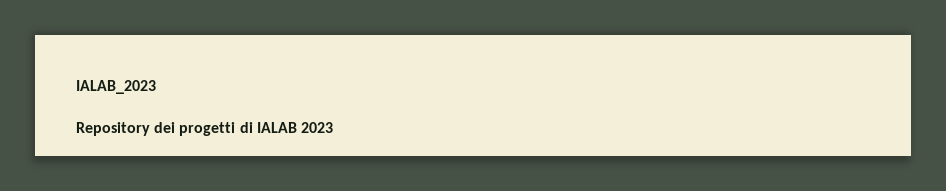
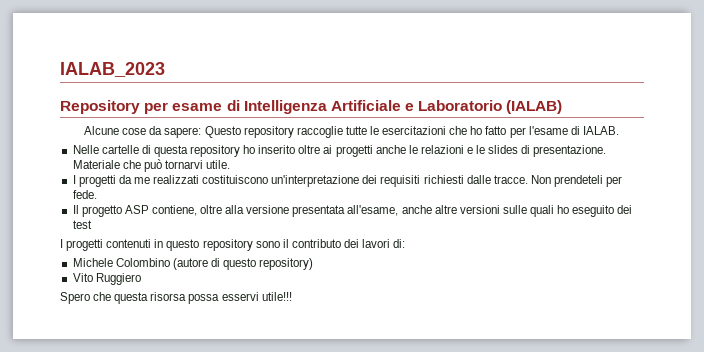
[154,122,333,136] dei progetti di IALAB 2023 -> [144,100,563,114] [84,126,619,138] [72,145,607,157] [72,159,231,172] [72,175,623,187] [72,190,97,199] [72,205,633,217] [72,220,92,229] [60,239,406,251] [72,258,314,270] [72,273,141,285] [60,292,292,304] per esame di Intelligenza Artificiale e Laboratorio (IALAB) // Alcune cose da sapere: Questo repository raccoglie tutte le esercitazioni che ho fatto per l'esame di IALAB. // Nelle cartelle di questa repository ho inserito oltre ai progetti anche le relazioni e le slides di presentazione. Materiale che può tornarvi utile. // I progetti da me realizzati costituiscono un'interpretazione dei requisiti richiesti dalle tracce. Non prendeteli per fede. // Il progetto ASP contiene, oltre alla versione presentata all'esame, anche altre versioni sulle quali ho eseguito dei test // I progetti contenuti in questo repository sono il contributo dei lavori di: // Michele Colombino (autore di questo repository) // Vito Ruggiero // Spero che questa risorsa possa esservi utile!!!

